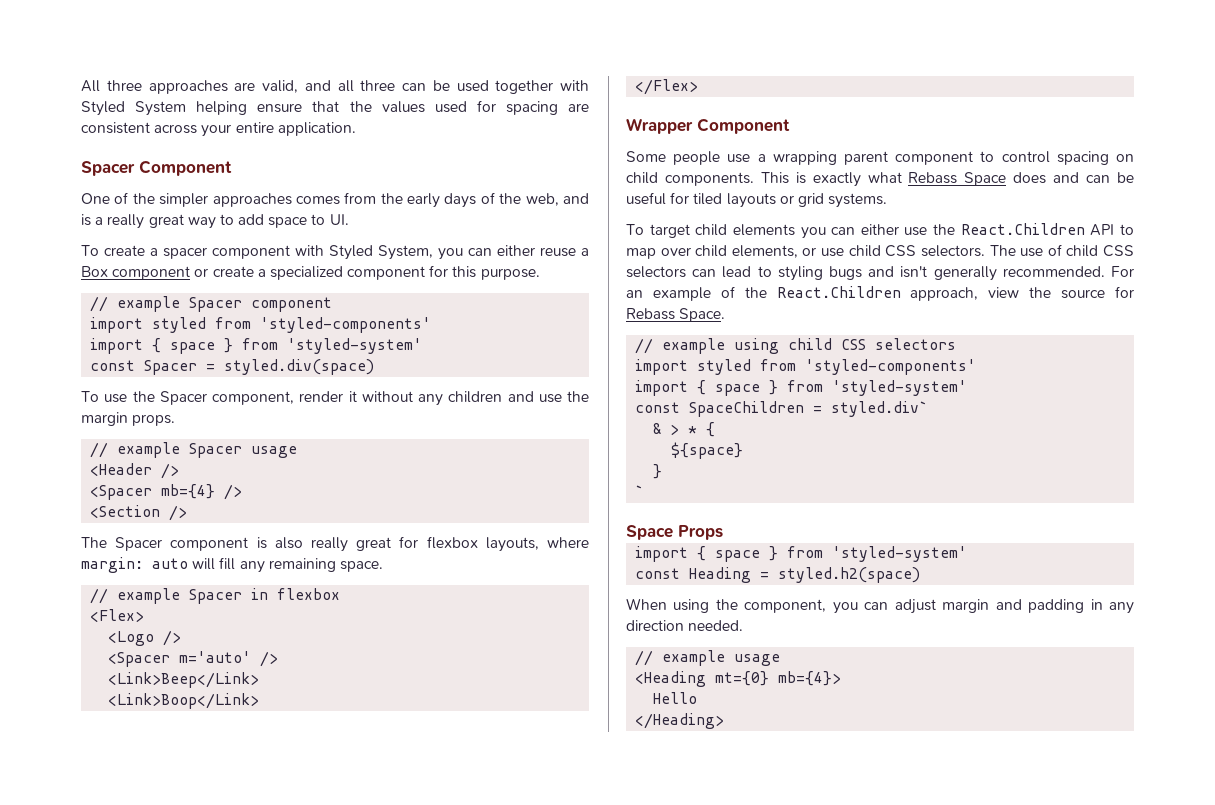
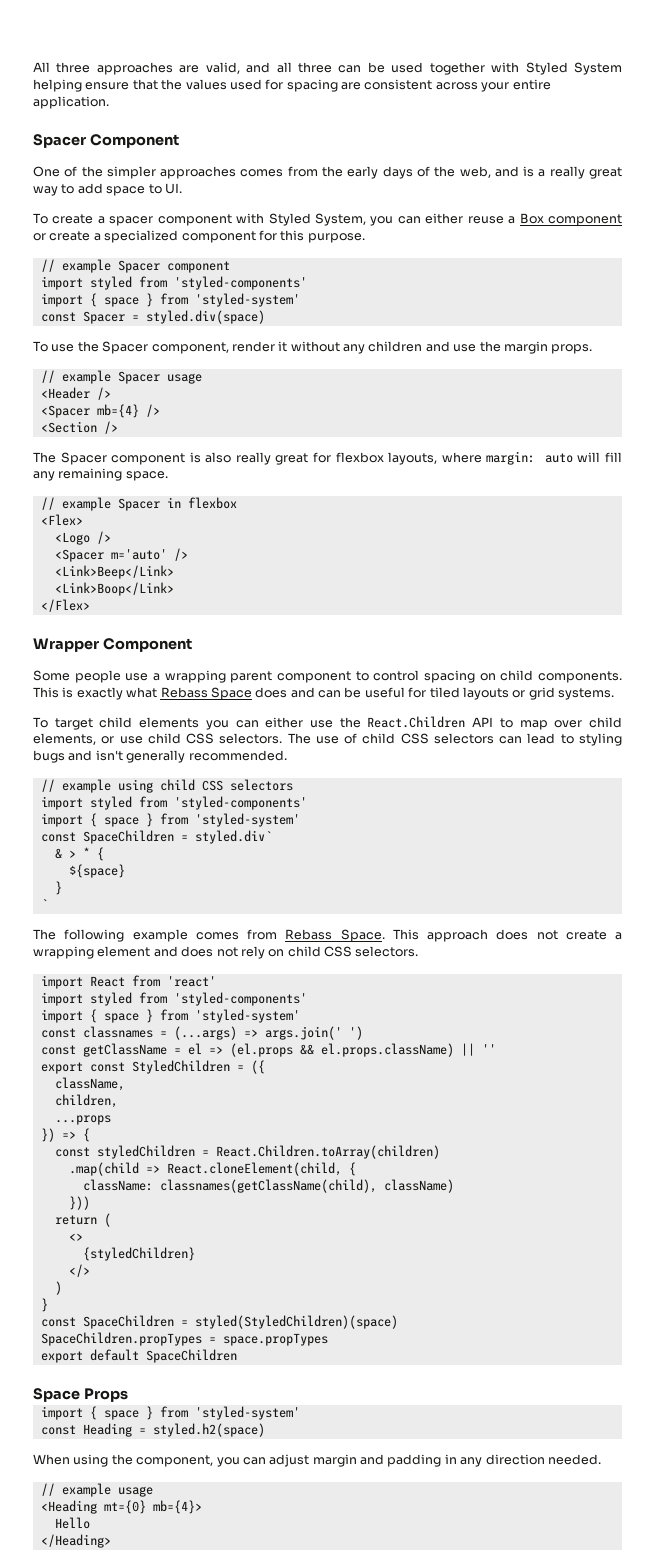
[1111,266,1134,277] [626,286,1134,301] [626,308,726,322] For an example of the React.Children approach, view the source for Rebass Space. -> (287, 755) none
(645, 491) none -> [33,929,622,942] [33,946,419,959] [40,975,216,989] [40,992,307,1006] [40,1009,300,1023] [40,1026,363,1040] [40,1043,496,1057] [40,1060,265,1074] [54,1077,125,1091] [54,1094,118,1108] [54,1115,111,1125] [40,1128,90,1142] [54,1145,440,1159] [68,1162,356,1176] [82,1179,454,1193] [68,1196,90,1210] [54,1213,111,1227] [68,1233,83,1241] [82,1247,195,1261] [68,1264,90,1277] [54,1281,62,1295] [40,1298,48,1312] [40,1315,398,1329] [40,1332,328,1346] [40,1349,237,1363] // The following example comes from Rebass Space. This approach does not create a wrapping element and does not rely on child CSS selectors. // import React from 'react' // import styled from 'styled-components' // import { space } from 'styled-system' // const classnames = (...args) => args.join(' ') // const getClassName = el => (el.props && el.props.className) || '' // export const StyledChildren = ({ // className, // children, // ...props // }) => { // const styledChildren = React.Children.toArray(children) // .map(child => React.cloneElement(child, { // className: classnames(getClassName(child), className) // })) // return ( // <> // {styledChildren} // </> // ) // } // const SpaceChildren = styled(StyledChildren)(space) // SpaceChildren.propTypes = space.propTypes // export default SpaceChildren

